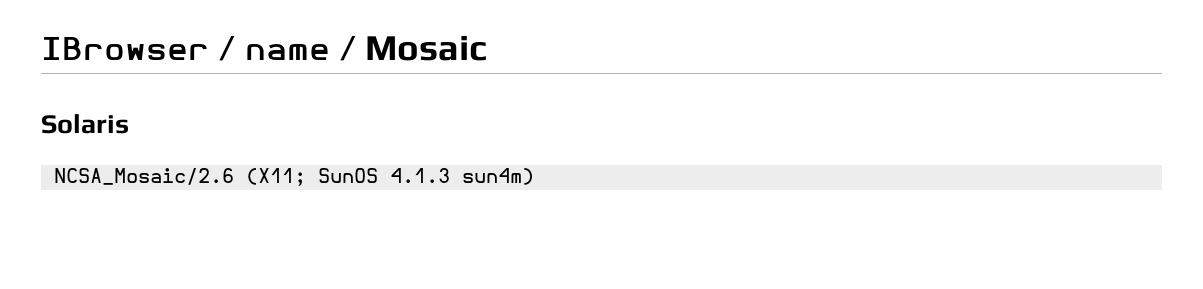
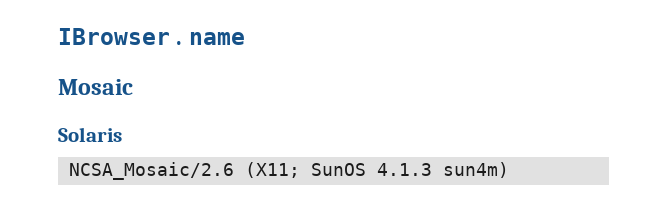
[218,35,235,61] / -> [176,41,183,45] .
[339,35,356,61] / -> (245, 38) //

